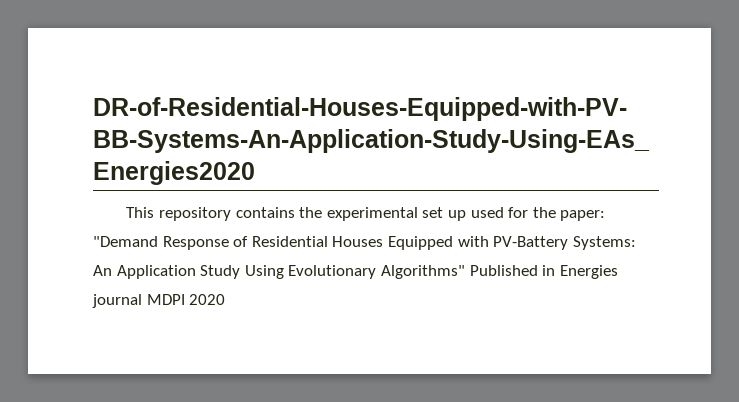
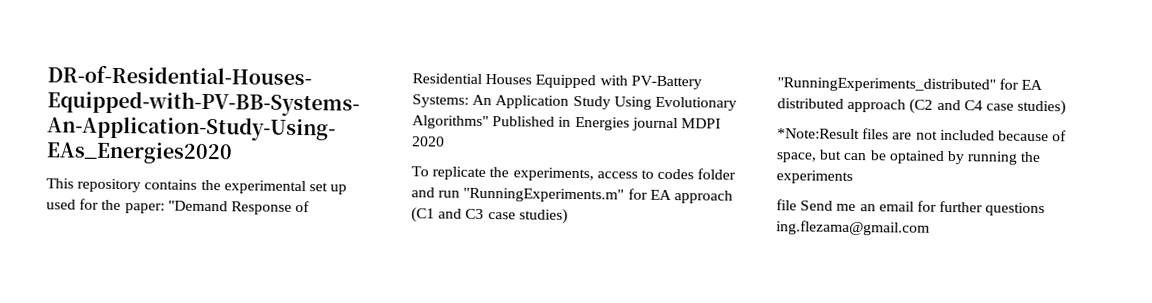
(226, 299) none -> [411,166,737,182] [411,187,733,204] [411,207,568,224] [777,77,1044,93] [777,98,1067,116] [777,128,1068,142] [776,149,1042,165] [776,170,853,184] [776,199,1046,217] [776,220,930,236] // To replicate the experiments, access to codes folder and run "RunningExperiments.m" for EA approach (C1 and C3 case studies) "RunningExperiments_distributed" for EA distributed approach (C2 and C4 case studies) // *Note:Result files are not included because of space, but can be optained by running the experiments // file Send me an email for further questions ing.flezama@gmail.com

